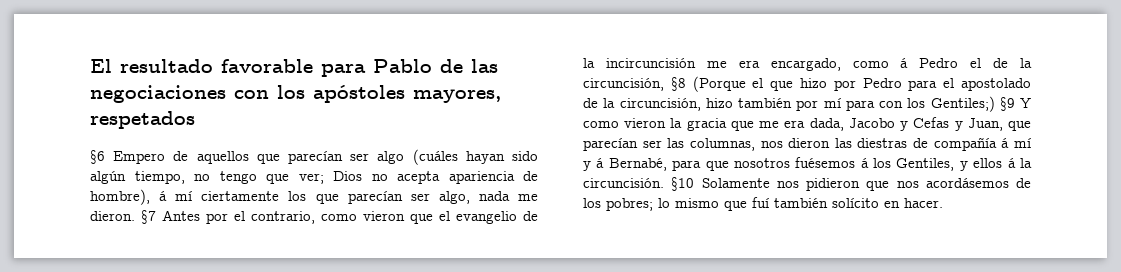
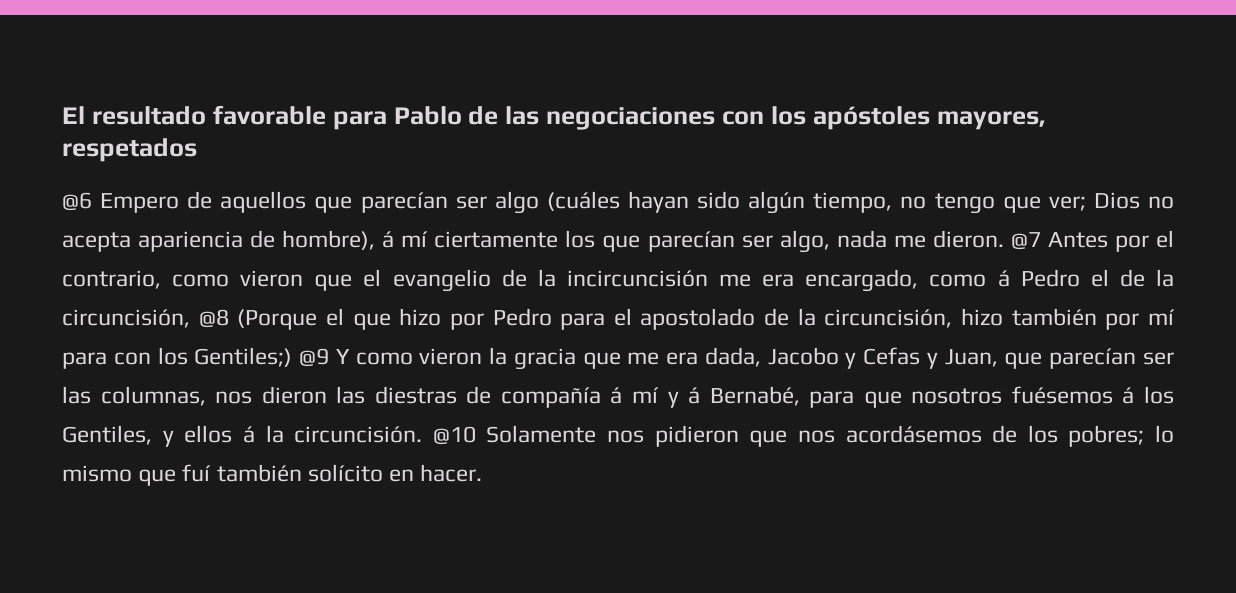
[90,150,105,164] §6 -> [62,192,92,211] @6
[141,210,156,224] §7 -> [1010,232,1041,250] @7
[670,77,686,91] §8 -> [198,309,229,328] @8
[999,97,1015,111] §9 -> [299,348,330,367] @9
[671,177,695,191] §10 -> [432,426,476,445] @10

